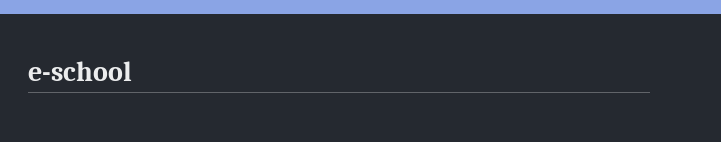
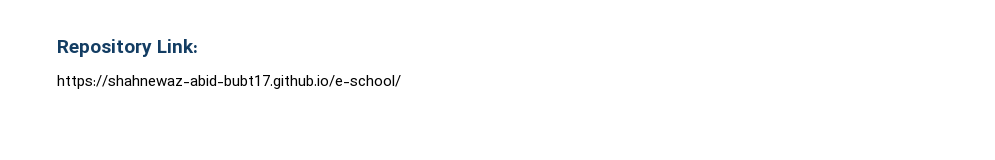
[28,61,132,81] e-school -> [57,39,199,57] [57,75,401,89] Repository Link: // https://shahnewaz-abid-bubt17.github.io/e-school/

